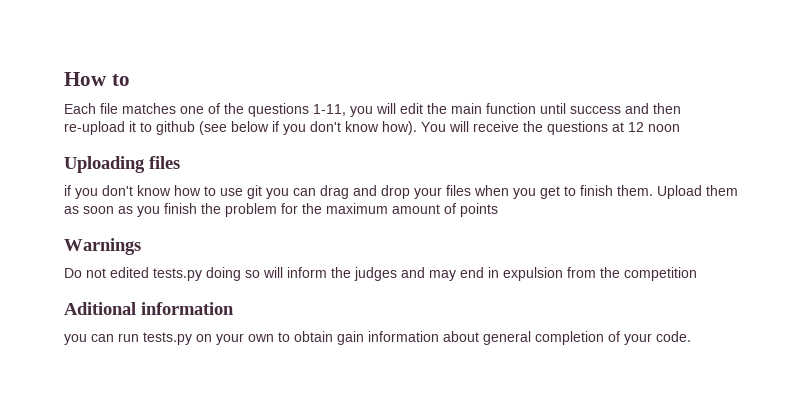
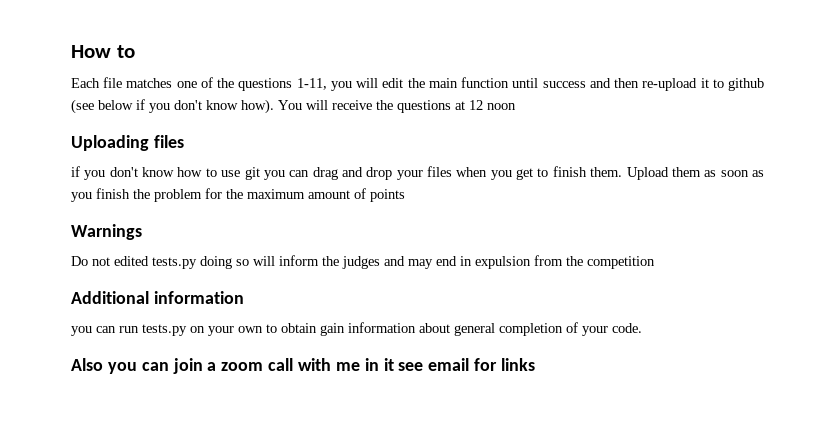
[64,302,136,315] Aditional -> [71,291,149,304] Additional
(691, 336) none -> [71,358,536,374] // Also you can join a zoom call with me in it see email for links

